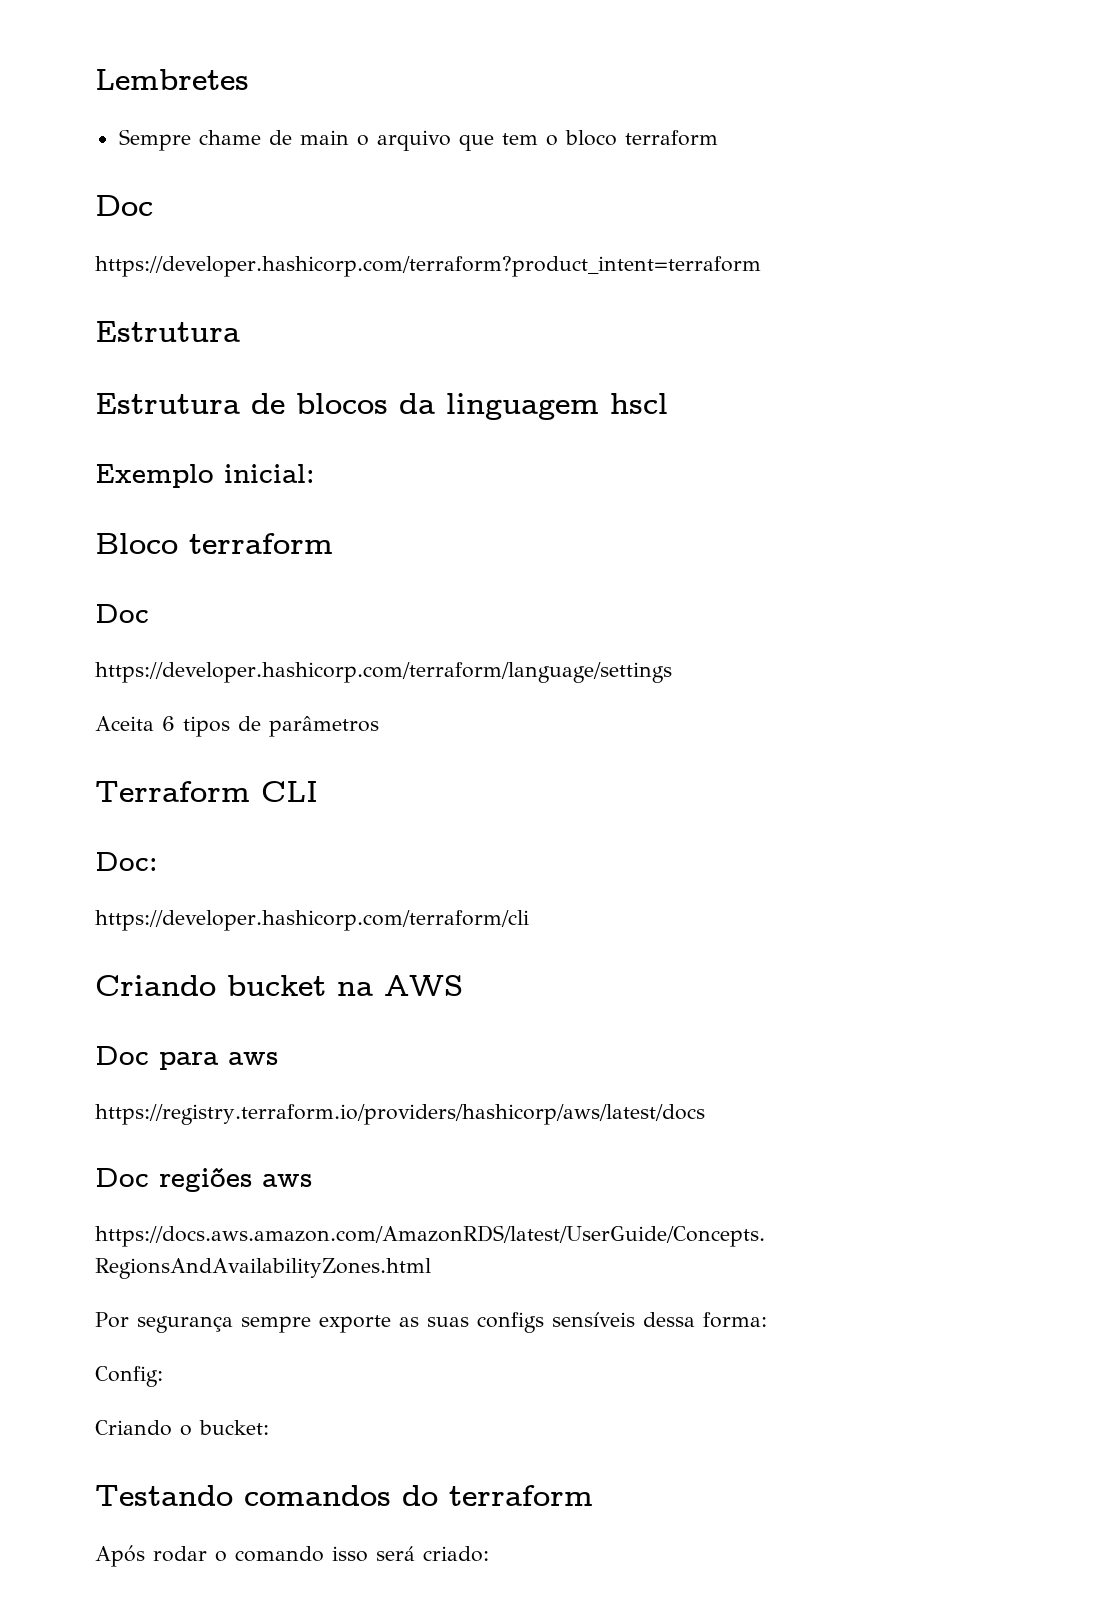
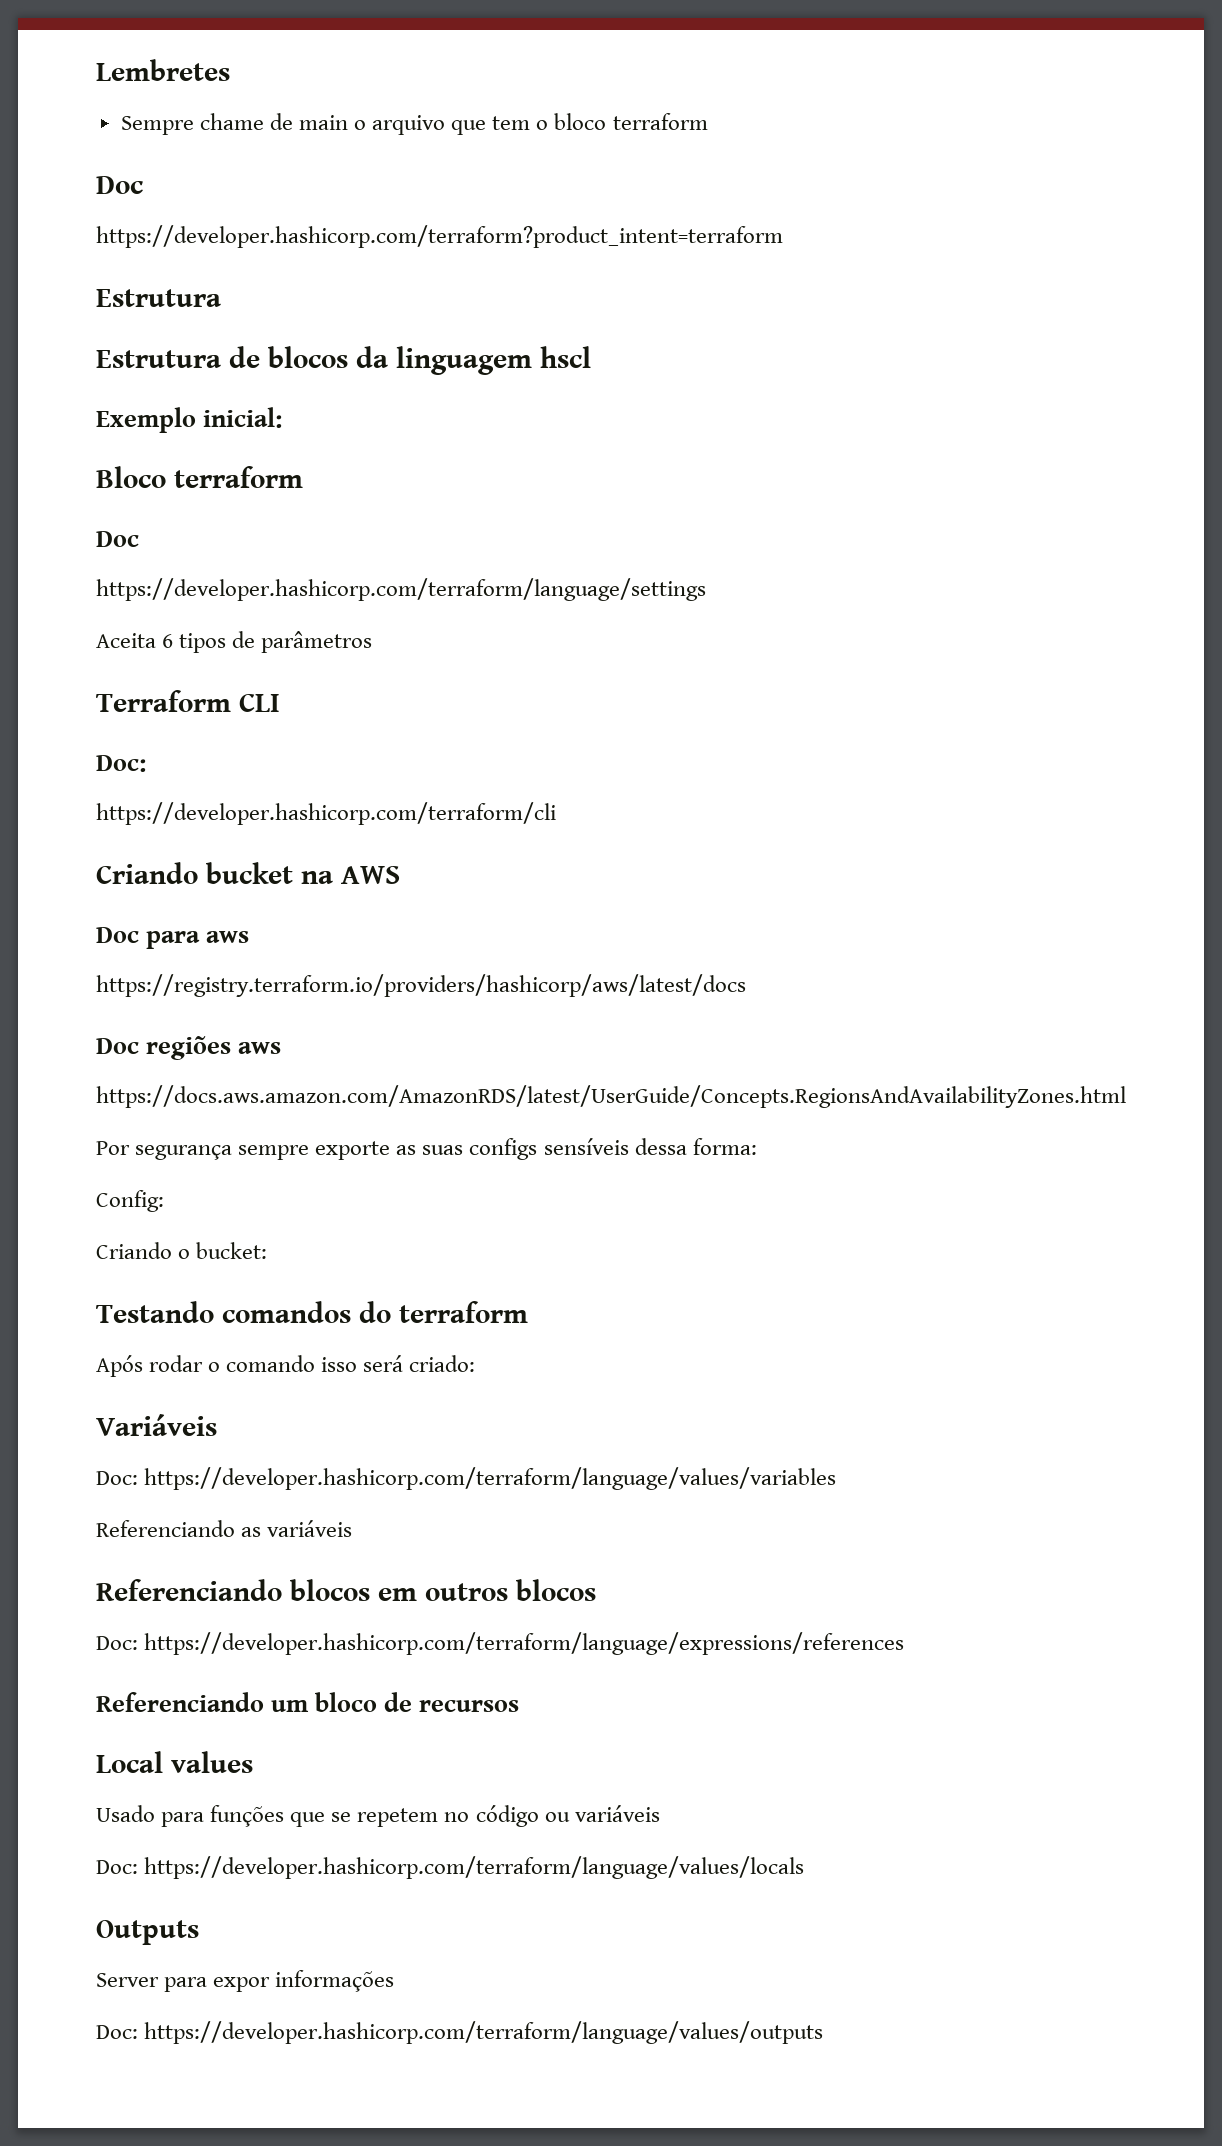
(489, 1554) none -> [96,1414,217,1436] [96,1467,837,1490] [96,1520,353,1537] [96,1579,596,1601] [96,1632,905,1655] [96,1692,520,1712] [96,1751,253,1773] [96,1805,660,1827] [96,1856,805,1879] [96,1920,199,1945] [96,1970,395,1992] [96,2021,824,2044] // Variáveis // Doc: https://developer.hashicorp.com/terraform/language/values/variables // Referenciando as variáveis // Referenciando blocos em outros blocos // Doc: https://developer.hashicorp.com/terraform/language/expressions/references // Referenciando um bloco de recursos // Local values // Usado para funções que se repetem no código ou variáveis // Doc: https://developer.hashicorp.com/terraform/language/values/locals // Outputs // Server para expor informações // Doc: https://developer.hashicorp.com/terraform/language/values/outputs

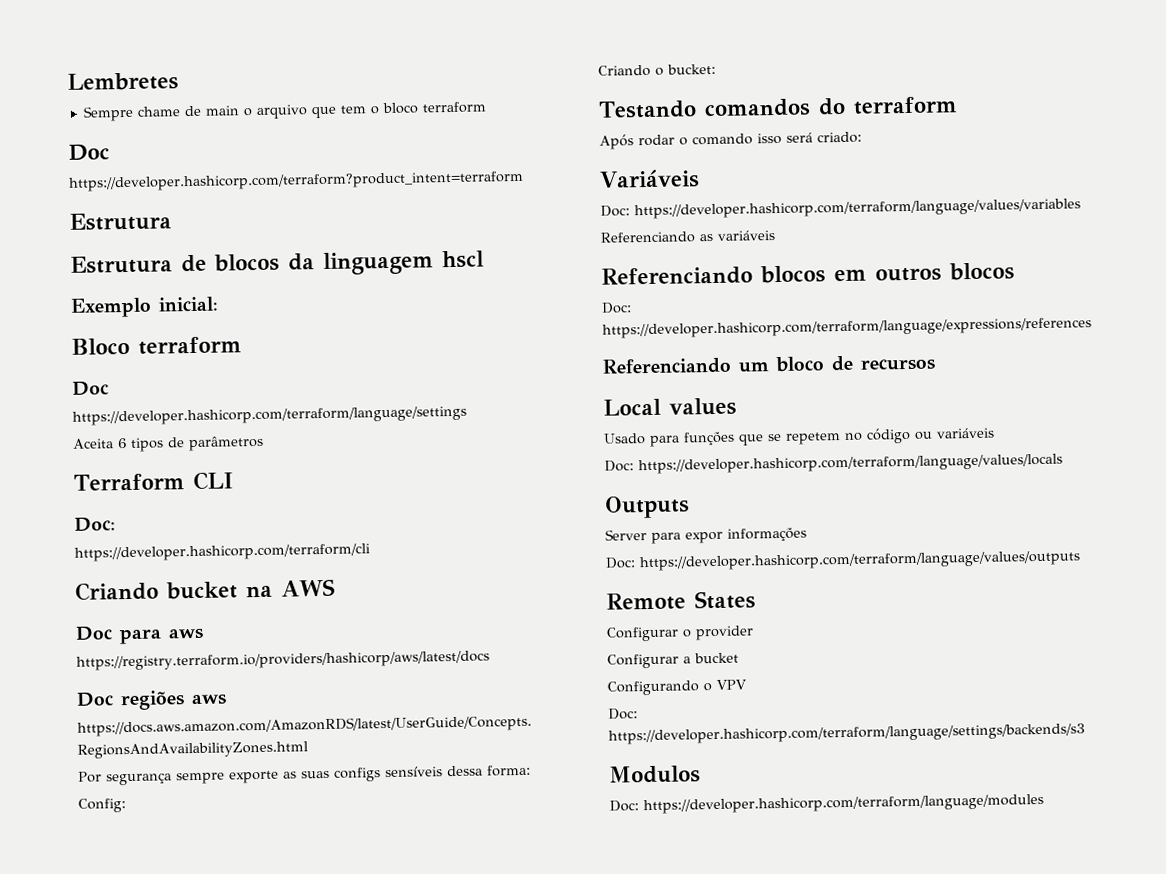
(824, 2032) none -> [606,590,756,611] [606,625,754,642] [607,652,739,669] [607,679,747,696] [608,708,638,720] [608,723,1085,745] [609,765,701,784] [609,793,1044,815] // Remote States // Configurar o provider // Configurar a bucket // Configurando o VPV // Doc: https://developer.hashicorp.com/terraform/language/settings/backends/s3 // Modulos // Doc: https://developer.hashicorp.com/terraform/language/modules

